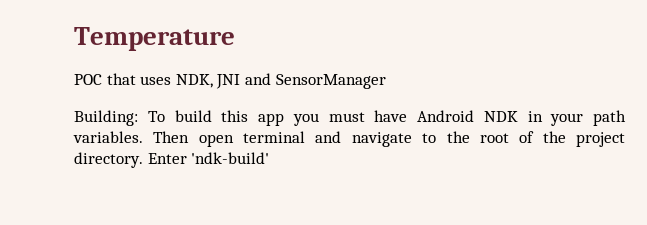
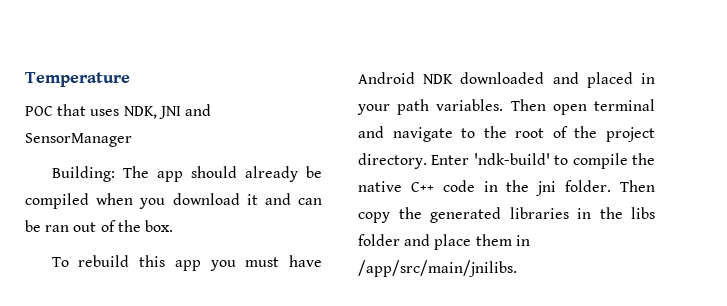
[147,110,212,122] To build -> [122,166,323,182] [25,193,322,209] [25,220,173,232] [51,255,130,267] The app should already be compiled when you download it and can be ran out of the box. // To rebuild
(518, 116) none -> [460,72,633,88] downloaded and placed
(270, 158) none -> [554,153,655,169] [358,180,655,196] [358,207,655,223] [358,234,530,250] [358,260,517,277] to compile the native C++ code in the jni folder. Then copy the generated libraries in the libs folder and place them in /app/src/main/jnilibs.

